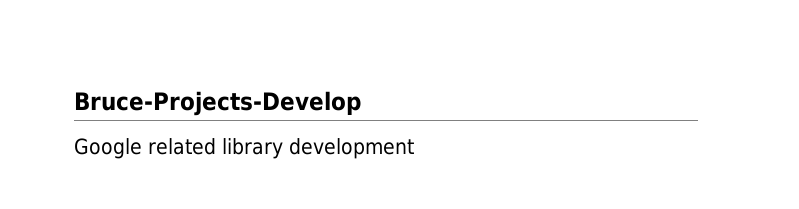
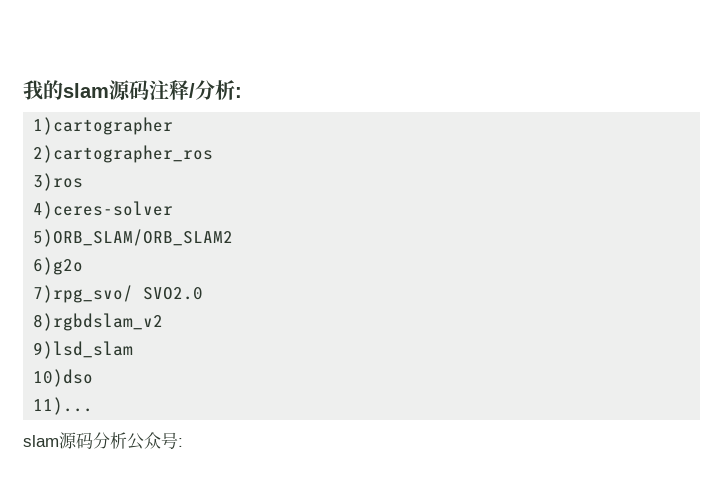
[74,91,361,116] [74,138,414,159] Bruce-Projects-Develop // Google related library development -> [23,80,242,100] [33,117,174,135] [33,145,214,163] [33,173,84,191] [33,201,174,219] [33,229,234,247] [33,257,84,275] [33,285,204,303] [33,313,164,331] [33,341,134,359] [33,369,94,387] [33,397,94,415] [23,432,183,450] 我的slam源码注释/分析: // 1)cartographer // 2)cartographer_ros // 3)ros // 4)ceres-solver // 5)ORB_SLAM/ORB_SLAM2 // 6)g2o // 7)rpg_svo/ SVO2.0 // 8)rgbdslam_v2 // 9)lsd_slam // 10)dso // 11)... // slam源码分析公众号:

